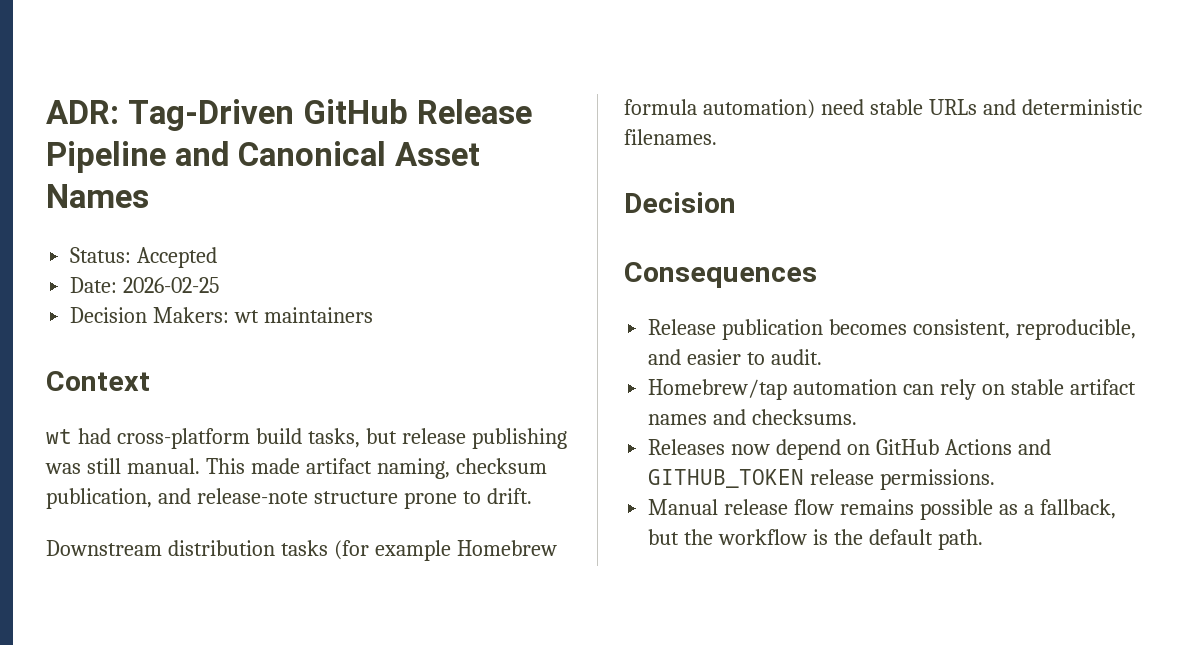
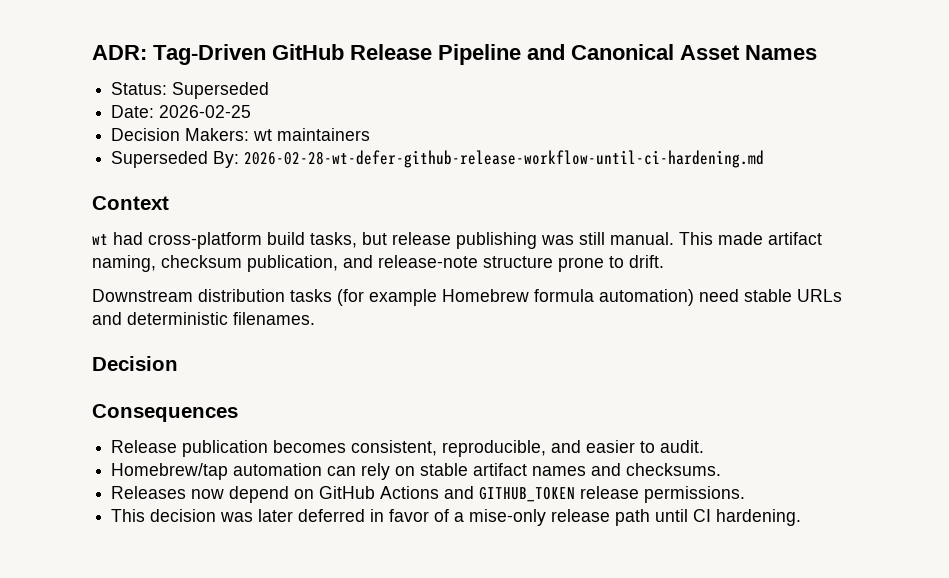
[137,247,218,268] Accepted -> [172,82,270,99] Superseded
(374, 315) none -> [111,150,765,168] // Superseded By: 2026-02-28-wt-defer-github-release-workflow-until-ci-hardening.md
[648,499,1116,520] [648,529,983,550] Manual release flow remains possible as a fallback, but the workflow is the default path. -> [111,509,802,526] This decision was later deferred in favor of a mise-only release path until CI hardening.

